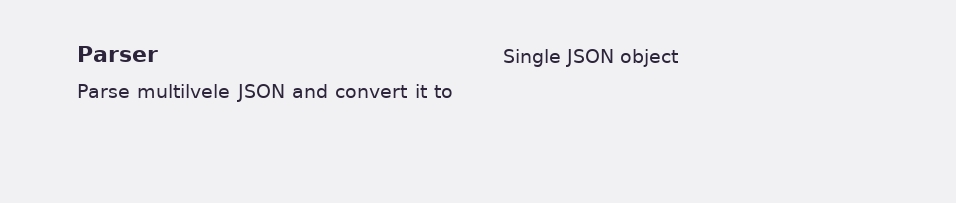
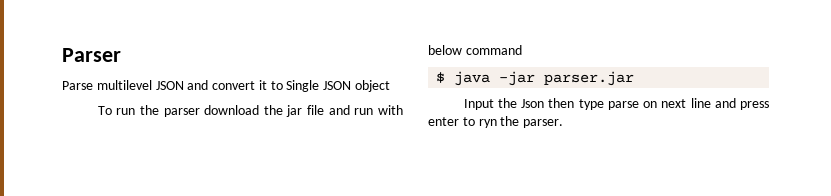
[137,84,231,98] multilvele -> [96,80,152,90] multilevel
(678, 58) none -> [97,105,403,117] [428,45,522,55] [436,71,635,86] [463,98,769,110] [428,116,564,128] // To run the parser download the jar file and run with below command // $ java -jar parser.jar // Input the Json then type parse on next line and press enter to ryn the parser.

